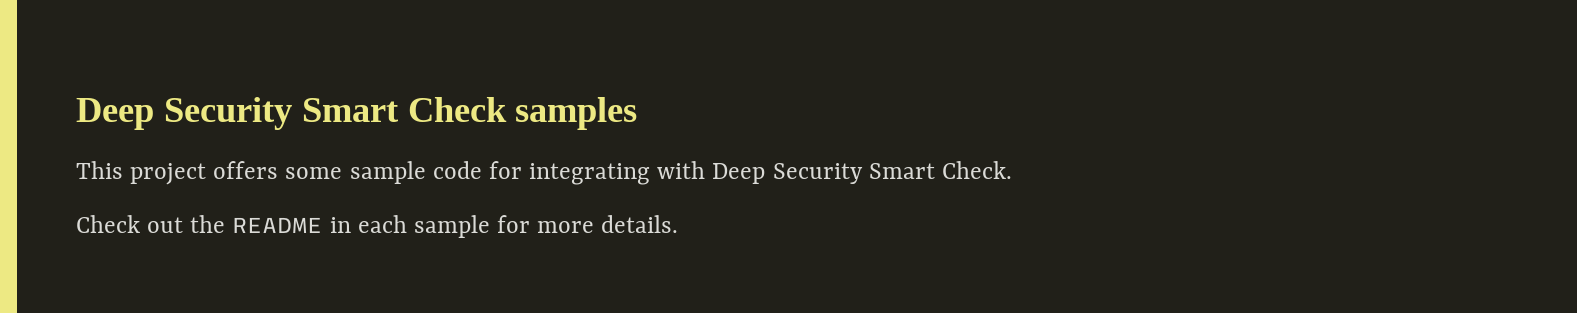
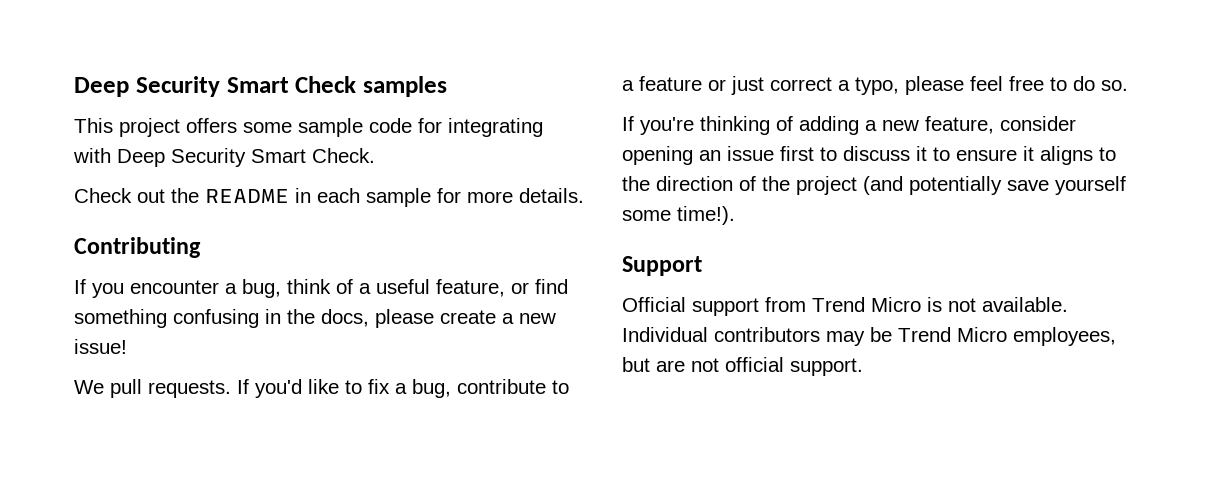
(679, 224) none -> [74,237,201,258] [74,279,568,298] [74,309,556,328] [74,339,127,354] [74,379,569,398] [622,76,1128,95] [622,116,1076,135] [622,146,1116,165] [622,176,1126,195] [622,206,735,225] [622,256,702,276] [622,297,1068,316] [622,327,1116,346] [622,357,863,376] // Contributing // If you encounter a bug, think of a useful feature, or find something confusing in the docs, please create a new issue! // We pull requests. If you'd like to fix a bug, contribute to a feature or just correct a typo, please feel free to do so. // If you're thinking of adding a new feature, consider opening an issue first to discuss it to ensure it aligns to the direction of the project (and potentially save yourself some time!). // Support // Official support from Trend Micro is not available. Individual contributors may be Trend Micro employees, but are not official support.

